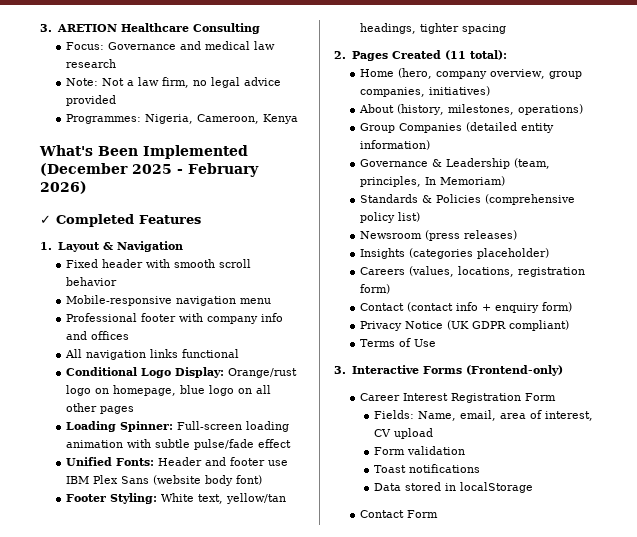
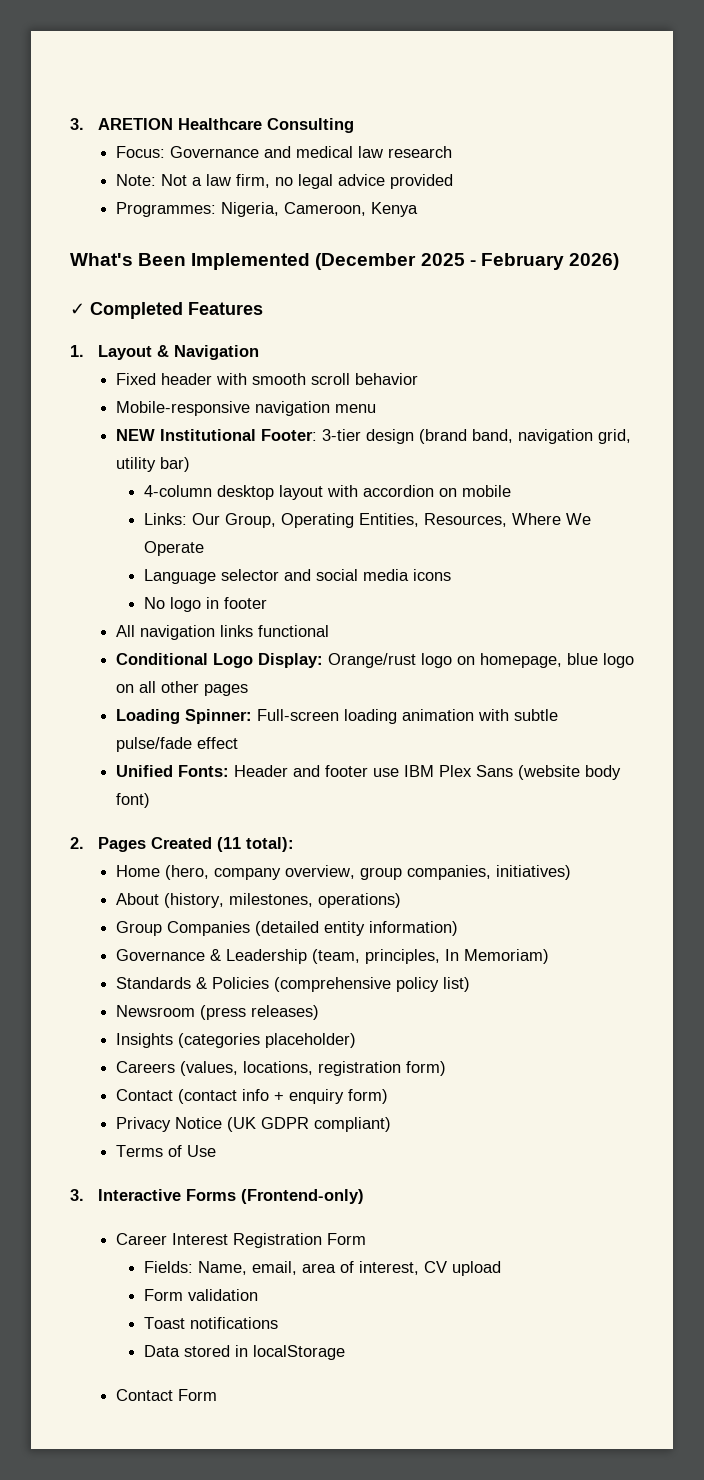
[66,313,284,324] [66,331,130,340] Professional footer with company info and offices -> [115,429,631,444] [115,457,190,472] [143,485,511,500] [143,513,591,528] [143,541,204,556] [143,569,451,584] [143,597,267,612] NEW Institutional Footer: 3-tier design (brand band, navigation grid, utility bar) // 4-column desktop layout with accordion on mobile // Links: Our Group, Operating Entities, Resources, Where We Operate // Language selector and social media icons // No logo in footer
[66,493,287,504] [360,23,507,34] // Footer Styling: White text, yellow/tan headings, tighter spacing -> (150, 800) none

